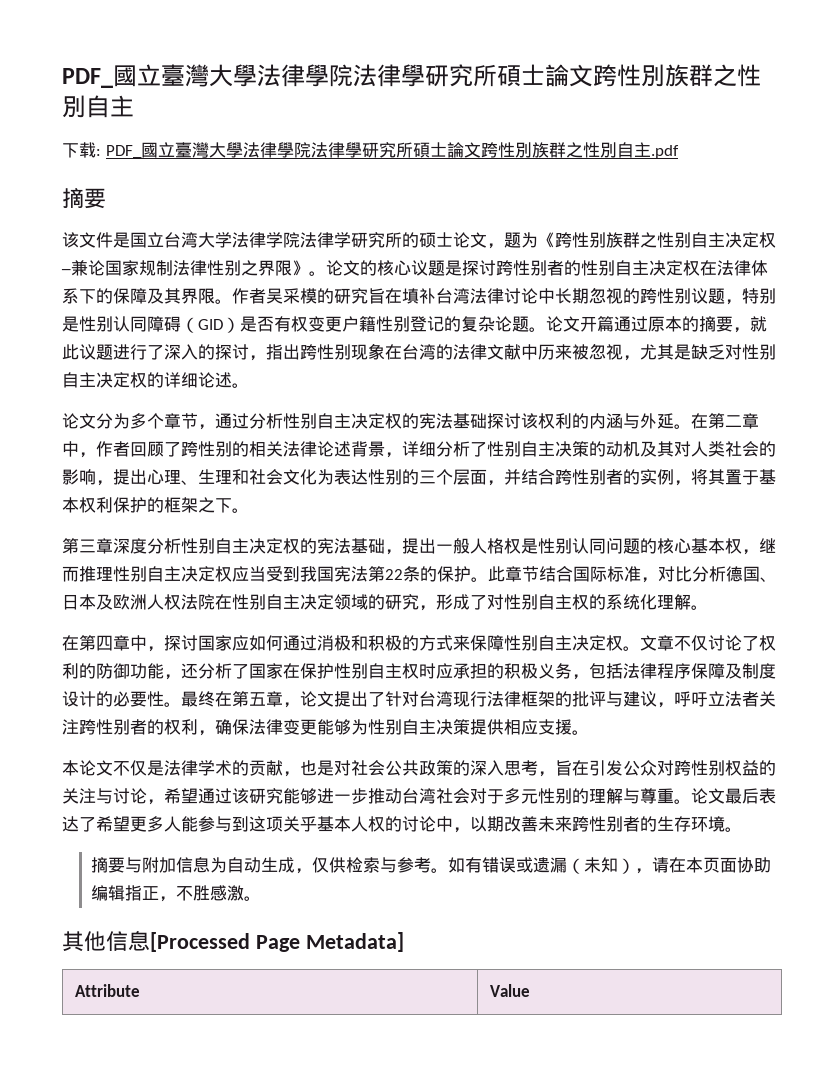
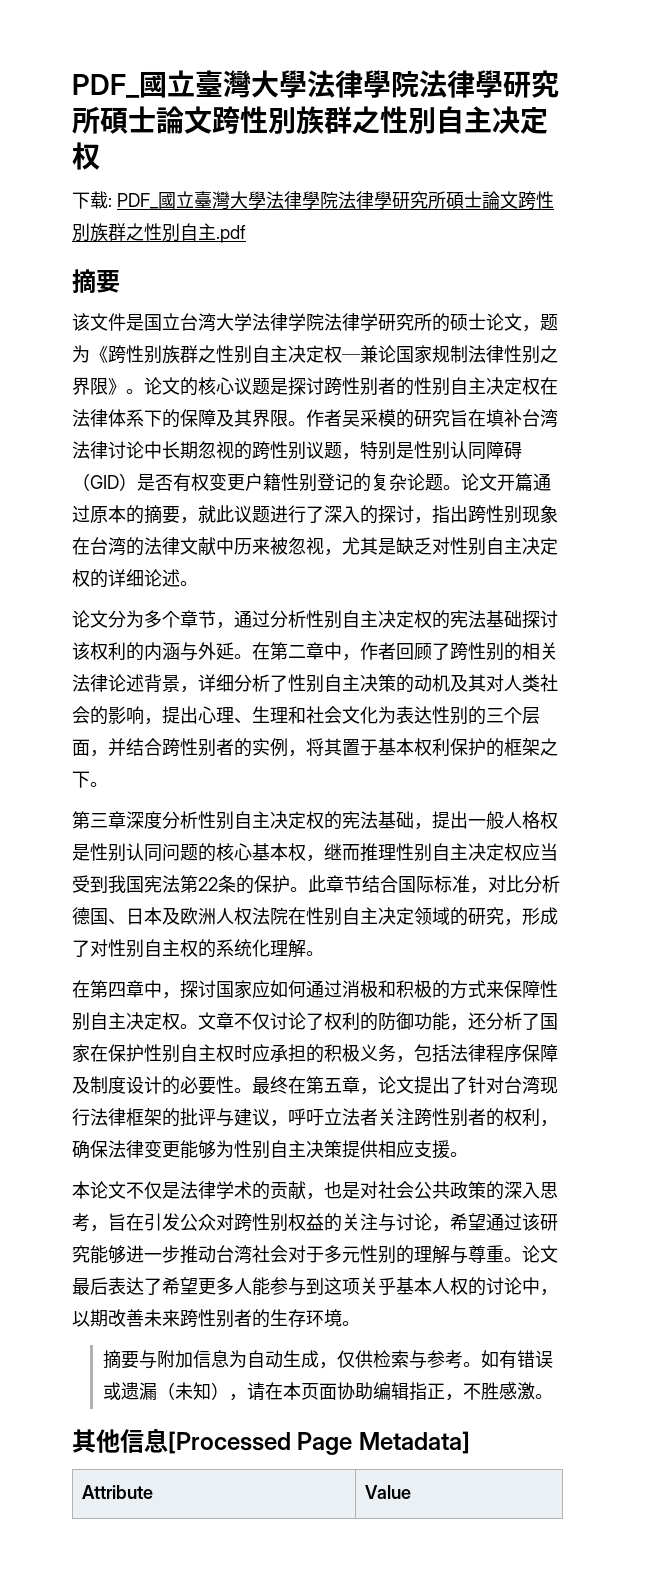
(134, 106) none -> [492,106,548,134] [72,142,100,170] 决定权

